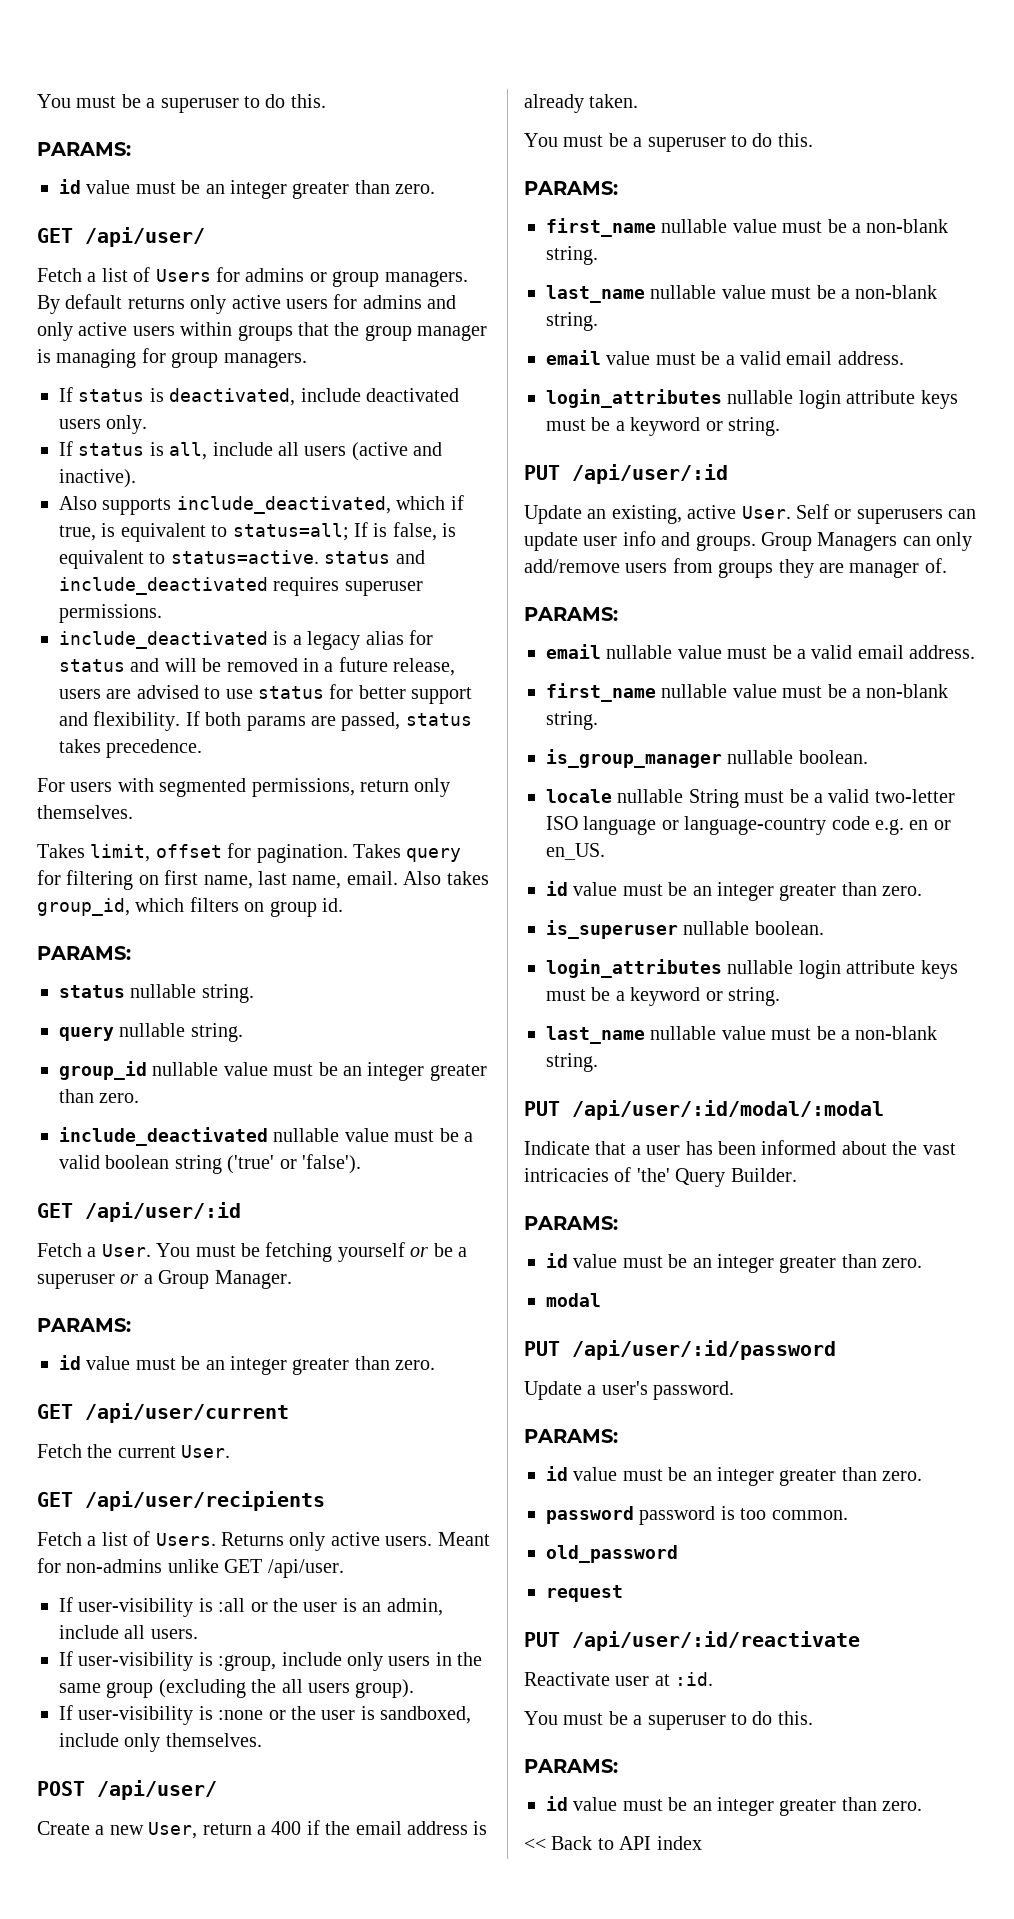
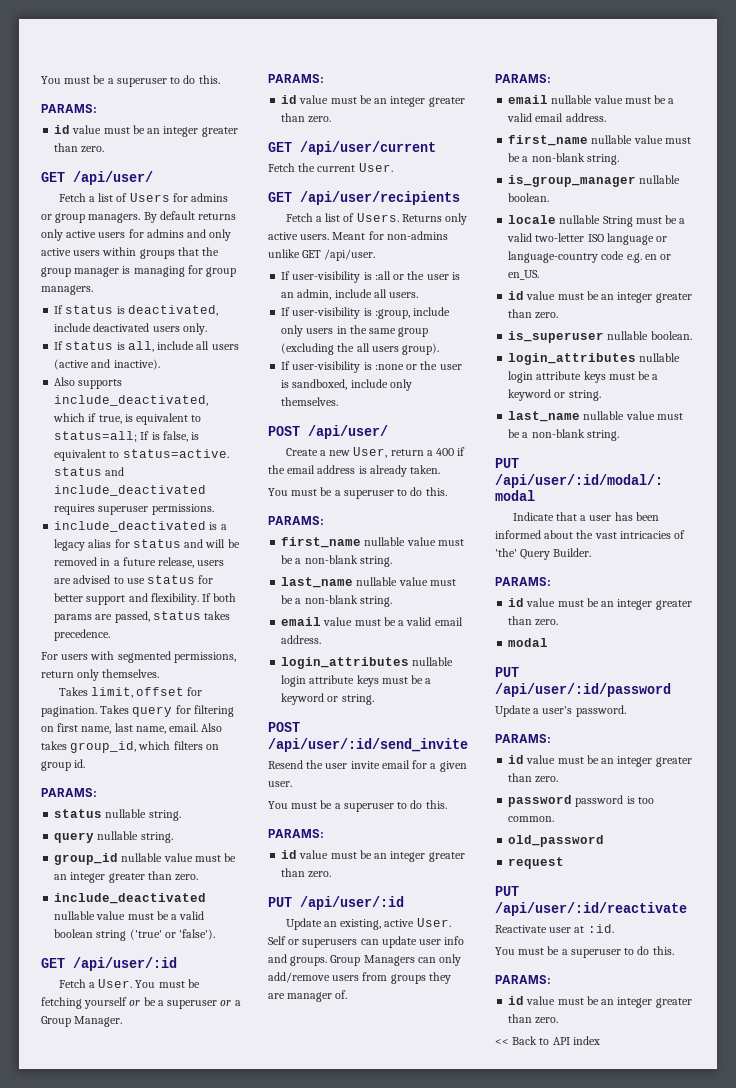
(780, 426) none -> [268,722,300,732] [268,738,468,752] [268,760,467,772] [268,781,292,787] [268,800,447,812] [268,829,324,838] [281,850,465,862] [281,868,332,878] // POST /api/user/:id/send_invite // Resend the user invite email for a given user. // You must be a superuser to do this. // PARAMS: // id value must be an integer greater than zero.

